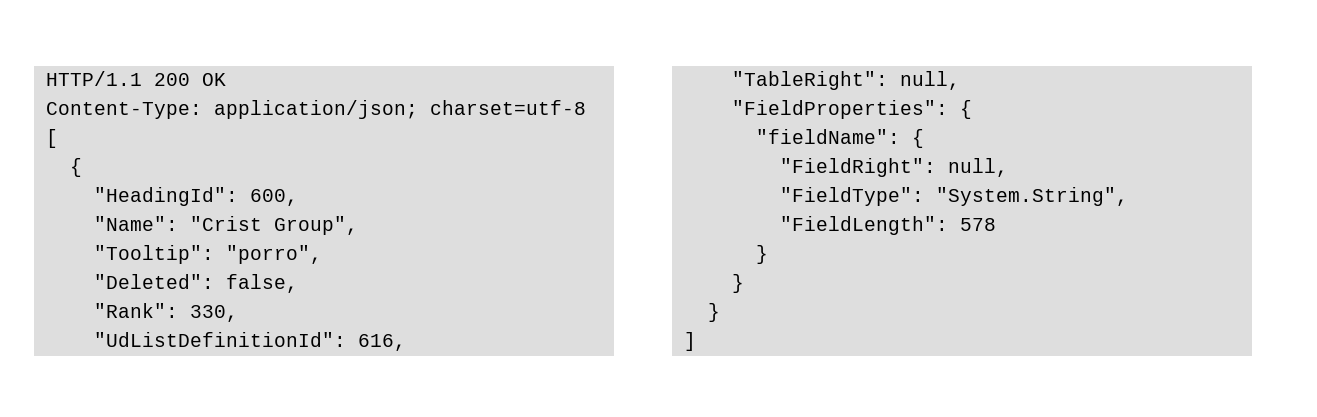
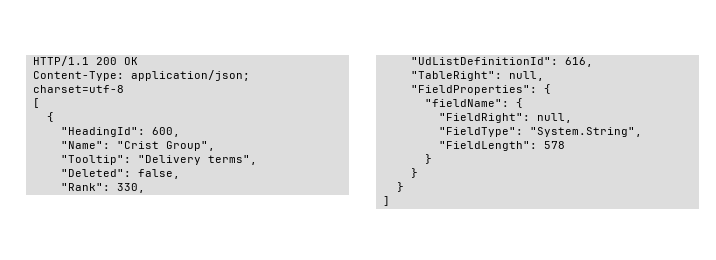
[226,245,322,264] "porro", -> [137,155,257,165] "Delivery terms",

